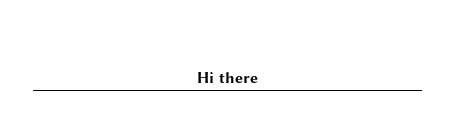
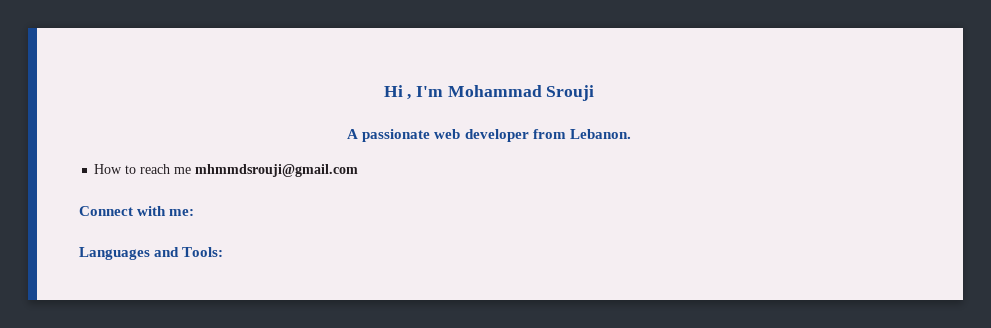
[218,72,258,83] there -> [407,85,595,101] [347,129,631,142] [94,164,359,177] [79,206,195,216] [79,247,224,260] , I'm Mohammad Srouji // A passionate web developer from Lebanon. // How to reach me mhmmdsrouji@gmail.com // Connect with me: // Languages and Tools:

